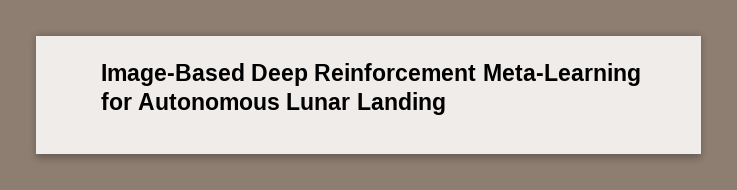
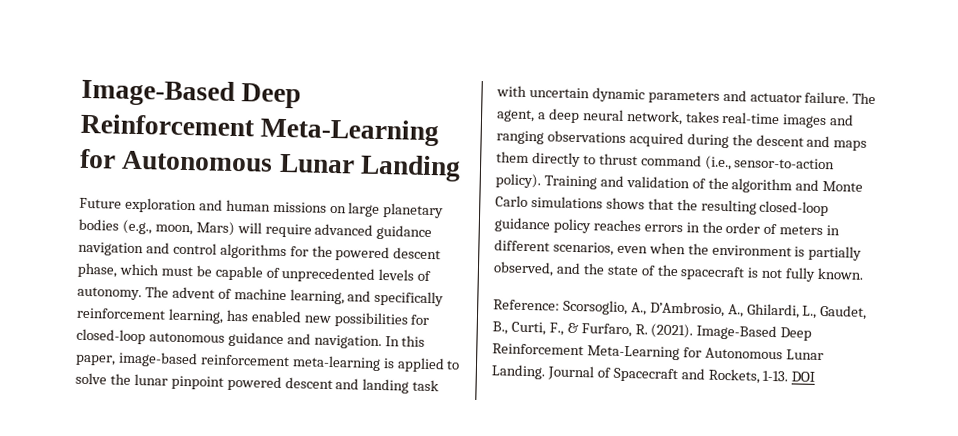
(446, 103) none -> [79,197,445,219] [78,218,433,241] [78,241,442,262] [77,262,432,283] [77,286,445,307] [76,307,431,328] [76,328,426,350] [75,351,461,373] [75,372,440,394] [496,85,877,105] [496,108,855,129] [496,130,868,151] [496,151,836,171] [495,173,864,194] [495,195,830,217] [494,217,841,236] [494,239,863,261] [493,261,865,282] [493,299,868,320] [492,321,813,341] [492,343,824,361] [491,364,816,384] // Future exploration and human missions on large planetary bodies (e.g., moon, Mars) will require advanced guidance navigation and control algorithms for the powered descent phase, which must be capable of unprecedented levels of autonomy. The advent of machine learning, and specifically reinforcement learning, has enabled new possibilities for closed-loop autonomous guidance and navigation. In this paper, image-based reinforcement meta-learning is applied to solve the lunar pinpoint powered descent and landing task with uncertain dynamic parameters and actuator failure. The agent, a deep neural network, takes real-time images and ranging observations acquired during the descent and maps them directly to thrust command (i.e., sensor-to-action policy). Training and validation of the algorithm and Monte Carlo simulations shows that the resulting closed-loop guidance policy reaches errors in the order of meters in different scenarios, even when the environment is partially observed, and the state of the spacecraft is not fully known. // Reference: Scorsoglio, A., D’Ambrosio, A., Ghilardi, L., Gaudet, B., Curti, F., & Furfaro, R. (2021). Image-Based Deep Reinforcement Meta-Learning for Autonomous Lunar Landing. Journal of Spacecraft and Rockets, 1-13. DOI

